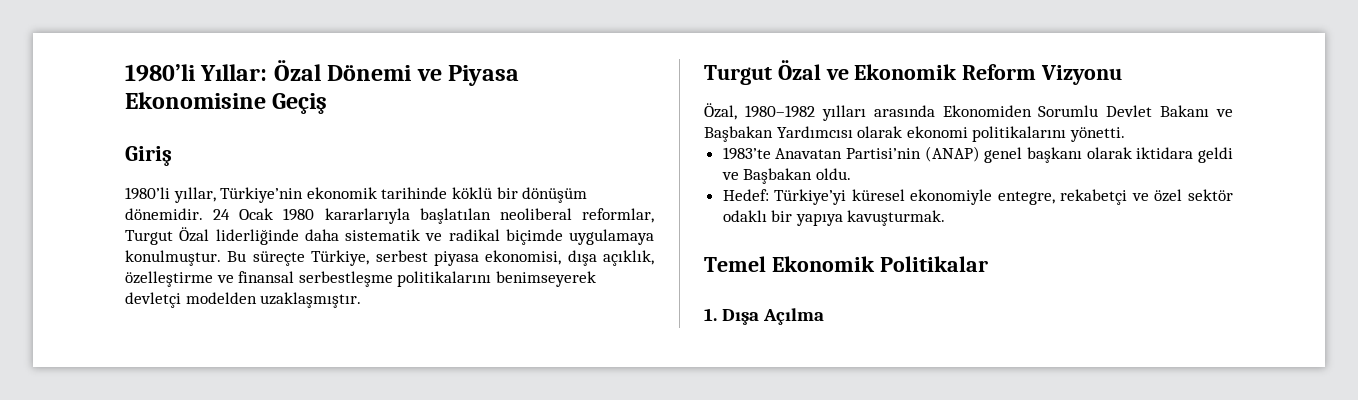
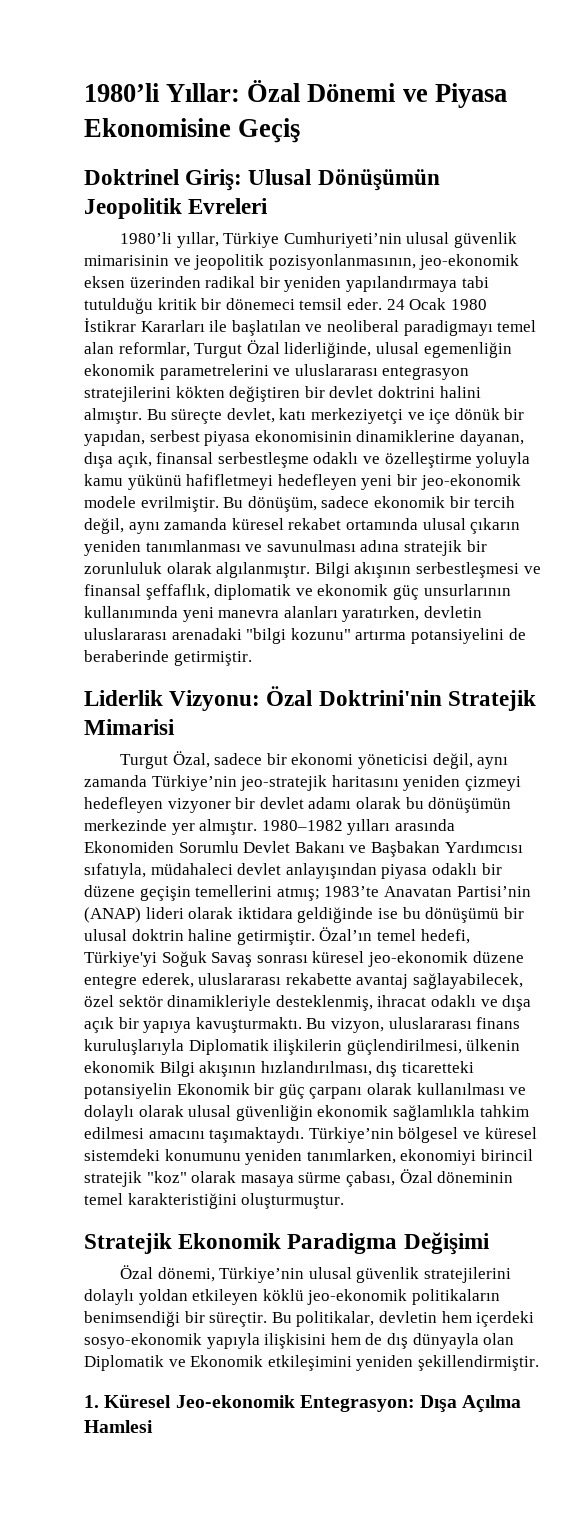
[125,146,172,166] [125,187,588,203] [125,208,654,224] [125,227,654,245] [125,250,654,266] [125,271,596,287] [125,292,362,308] [704,60,1123,85] [704,103,737,120] Giriş // 1980’li yıllar, Türkiye’nin ekonomik tarihinde köklü bir dönüşüm dönemidir. 24 Ocak 1980 kararlarıyla başlatılan neoliberal reformlar, Turgut Özal liderliğinde daha sistematik ve radikal biçimde uygulamaya konulmuştur. Bu süreçte Türkiye, serbest piyasa ekonomisi, dışa açıklık, özelleştirme ve finansal serbestleşme politikalarını benimseyerek devletçi modelden uzaklaşmıştır. // Turgut Özal ve Ekonomik Reform Vizyonu // Özal, -> [84,169,440,191] [84,198,269,219] [120,232,517,248] [84,254,520,270] [84,276,489,292] [84,298,487,314] [84,318,537,336] [84,340,512,358] [84,364,470,380] [84,386,481,402] [84,408,525,424] [84,430,524,446] [84,452,531,468] [84,474,521,490] [84,496,516,512] [84,518,521,534] [84,540,487,556] [84,562,541,578] [84,584,511,600] [84,606,482,622] [84,628,526,644] [84,650,252,666] [84,686,536,711] [84,719,175,735] [120,751,509,769] [84,775,521,791] [84,797,512,813] [84,819,258,835] Doktrinel Giriş: Ulusal Dönüşümün Jeopolitik Evreleri // 1980’li yıllar, Türkiye Cumhuriyeti’nin ulusal güvenlik mimarisinin ve jeopolitik pozisyonlanmasının, jeo-ekonomik eksen üzerinden radikal bir yeniden yapılandırmaya tabi tutulduğu kritik bir dönemeci temsil eder. 24 Ocak 1980 İstikrar Kararları ile başlatılan ve neoliberal paradigmayı temel alan reformlar, Turgut Özal liderliğinde, ulusal egemenliğin ekonomik parametrelerini ve uluslararası entegrasyon stratejilerini kökten değiştiren bir devlet doktrini halini almıştır. Bu süreçte devlet, katı merkeziyetçi ve içe dönük bir yapıdan, serbest piyasa ekonomisinin dinamiklerine dayanan, dışa açık, finansal serbestleşme odaklı ve özelleştirme yoluyla kamu yükünü hafifletmeyi hedefleyen yeni bir jeo-ekonomik modele evrilmiştir. Bu dönüşüm, sadece ekonomik bir tercih değil, aynı zamanda küresel rekabet ortamında ulusal çıkarın yeniden tanımlanması ve savunulması adına stratejik bir zorunluluk olarak algılanmıştır. Bilgi akışının serbestleşmesi ve finansal şeffaflık, diplomatik ve ekonomik güç unsurlarının kullanımında yeni manevra alanları yaratırken, devletin uluslararası arenadaki "bilgi kozunu" artırma potansiyelini de beraberinde getirmiştir. // Liderlik Vizyonu: Özal Doktrini'nin Stratejik Mimarisi // Turgut Özal, sadece bir ekonomi yöneticisi değil, aynı zamanda Türkiye’nin jeo-stratejik haritasını yeniden çizmeyi hedefleyen vizyoner bir devlet adamı olarak bu dönüşümün merkezinde yer almıştır.
[857,126,1125,142] [722,146,1233,163] [721,168,851,184] [722,189,1233,205] [722,210,946,226] [704,256,988,272] [704,308,717,321] olarak ekonomi politikalarını yönetti. // 1983’te Anavatan Partisi’nin (ANAP) genel başkanı olarak iktidara geldi ve Başbakan oldu. // Hedef: Türkiye’yi küresel ekonomiyle entegre, rekabetçi ve özel sektör odaklı bir yapıya kavuşturmak. // Temel Ekonomik Politikalar // 1. -> [84,863,502,879] [84,885,531,901] [84,907,524,923] [84,927,470,945] [84,951,524,967] [84,973,523,989] [84,995,532,1011] [84,1017,521,1033] [84,1039,521,1055] [84,1061,474,1077] [84,1083,527,1099] [84,1105,529,1121] [84,1127,537,1143] [84,1149,533,1165] [84,1169,514,1187] [84,1193,345,1209] [84,1232,490,1255] [120,1265,511,1283] [84,1289,500,1305] [84,1311,535,1327] [84,1333,515,1349] [84,1355,539,1371] [84,1394,415,1412] sıfatıyla, müdahaleci devlet anlayışından piyasa odaklı bir düzene geçişin temellerini atmış; 1983’te Anavatan Partisi’nin (ANAP) lideri olarak iktidara geldiğinde ise bu dönüşümü bir ulusal doktrin haline getirmiştir. Özal’ın temel hedefi, Türkiye'yi Soğuk Savaş sonrası küresel jeo-ekonomik düzene entegre ederek, uluslararası rekabette avantaj sağlayabilecek, özel sektör dinamikleriyle desteklenmiş, ihracat odaklı ve dışa açık bir yapıya kavuşturmaktı. Bu vizyon, uluslararası finans kuruluşlarıyla Diplomatik ilişkilerin güçlendirilmesi, ülkenin ekonomik Bilgi akışının hızlandırılması, dış ticaretteki potansiyelin Ekonomik bir güç çarpanı olarak kullanılması ve dolaylı olarak ulusal güvenliğin ekonomik sağlamlıkla tahkim edilmesi amacını taşımaktaydı. Türkiye’nin bölgesel ve küresel sistemdeki konumunu yeniden tanımlarken, ekonomiyi birincil stratejik "koz" olarak masaya sürme çabası, Özal döneminin temel karakteristiğini oluşturmuştur. // Stratejik Ekonomik Paradigma Değişimi // Özal dönemi, Türkiye’nin ulusal güvenlik stratejilerini dolaylı yoldan etkileyen köklü jeo-ekonomik politikaların benimsendiği bir süreçtir. Bu politikalar, devletin hem içerdeki sosyo-ekonomik yapıyla ilişkisini hem de dış dünyayla olan Diplomatik ve Ekonomik etkileşimini yeniden şekillendirmiştir. // 1. Küresel Jeo-ekonomik Entegrasyon:
(825, 316) none -> [84,1420,153,1433] Hamlesi

